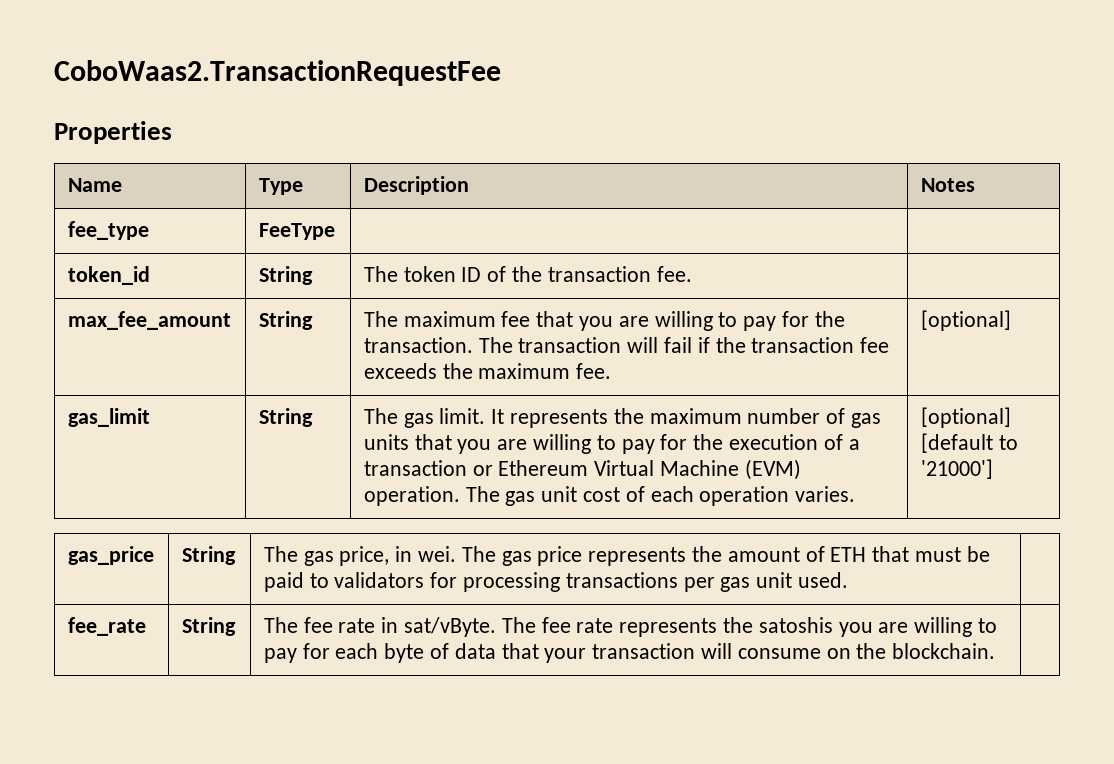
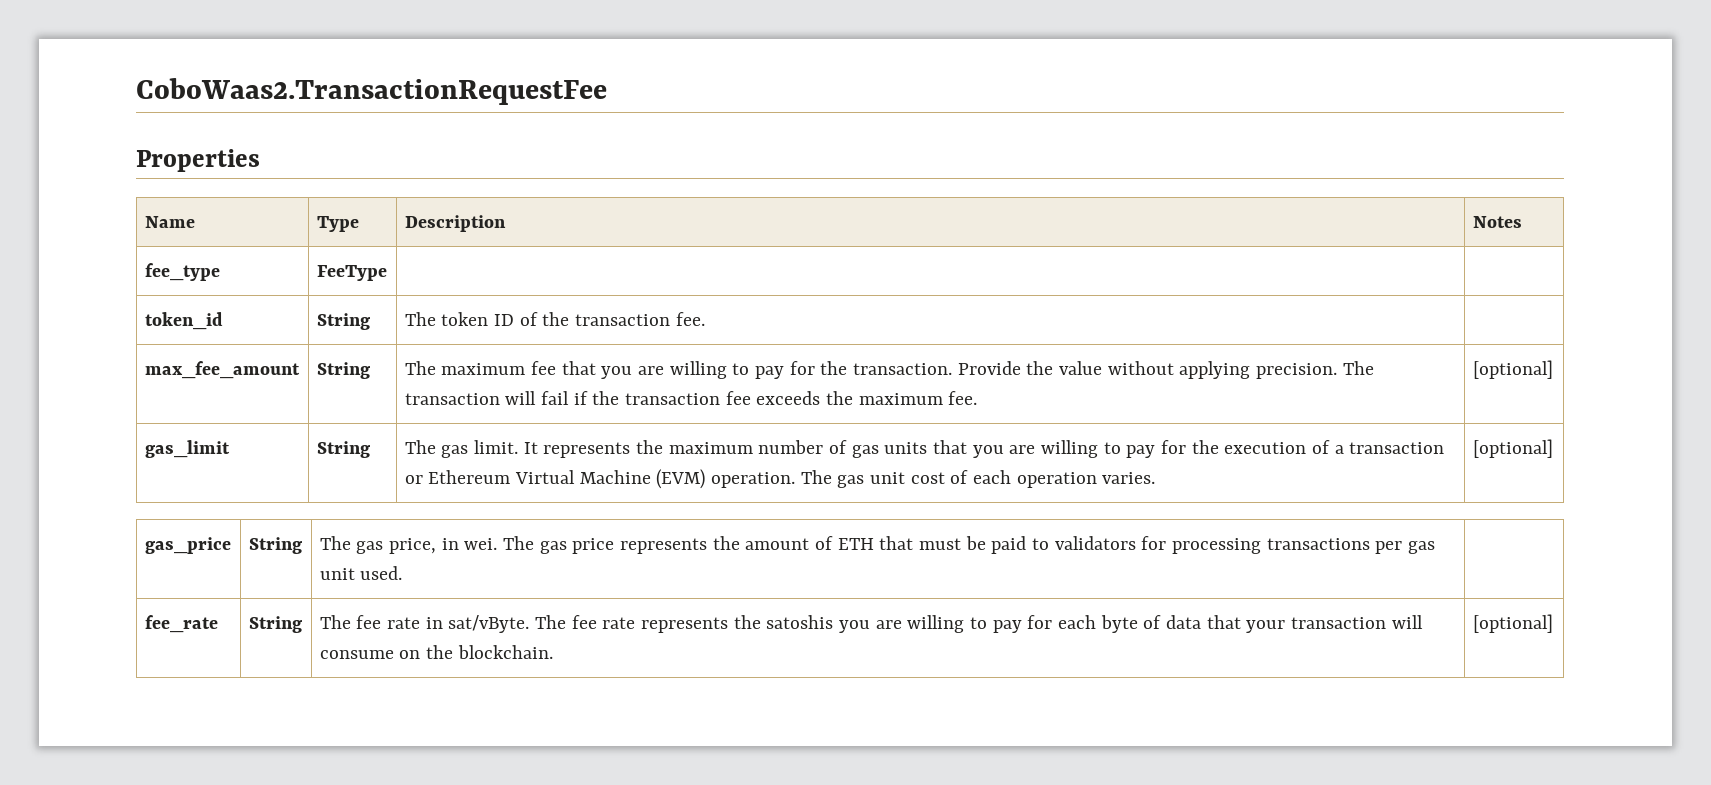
(473, 345) none -> [957,361,1338,379] Provide the value without applying precision.
[920,433,1018,453] [920,459,993,479] [default to '21000'] -> (1553, 448) none
(996, 651) none -> [1472,614,1553,633] [optional]

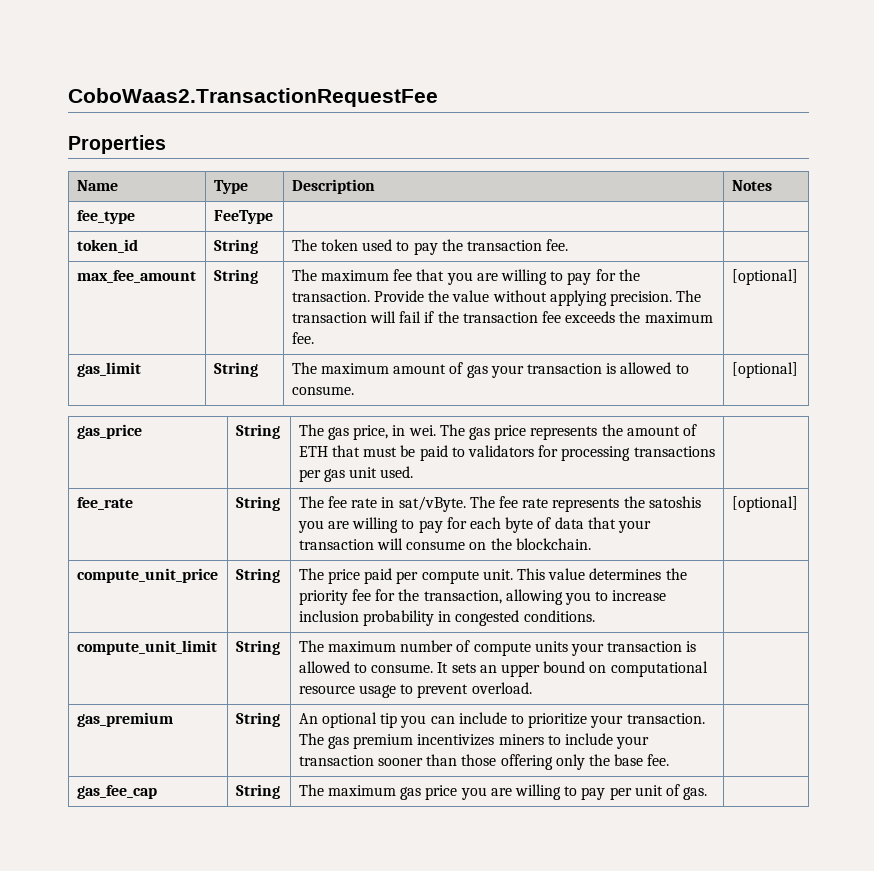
[494,312,538,326] ID of -> [362,239,438,255] used to pay
[441,440,1445,458] [404,469,1156,489] gas limit. It represents the maximum number of gas units that you are willing to pay for the execution of a transaction or Ethereum Virtual Machine (EVM) operation. The gas unit cost of each operation varies. -> [321,362,689,378] [291,386,354,395] maximum amount of gas your transaction is allowed to consume.
(1553, 623) none -> [76,568,218,583] [235,568,280,583] [298,568,687,584] [298,589,667,605] [298,610,595,626] [76,640,217,655] [235,640,280,655] [298,640,697,656] [298,661,708,677] [298,682,532,698] [76,712,173,727] [235,712,280,727] [298,712,705,728] [298,733,650,749] [298,754,670,770] [76,785,157,799] [235,784,280,799] [298,784,708,800] // compute_unit_price | String | The price paid per compute unit. This value determines the priority fee for the transaction, allowing you to increase inclusion probability in congested conditions. | // compute_unit_limit | String | The maximum number of compute units your transaction is allowed to consume. It sets an upper bound on computational resource usage to prevent overload. | // gas_premium | String | An optional tip you can include to prioritize your transaction. The gas premium incentivizes miners to include your transaction sooner than those offering only the base fee. | // gas_fee_cap | String | The maximum gas price you are willing to pay per unit of gas. |

